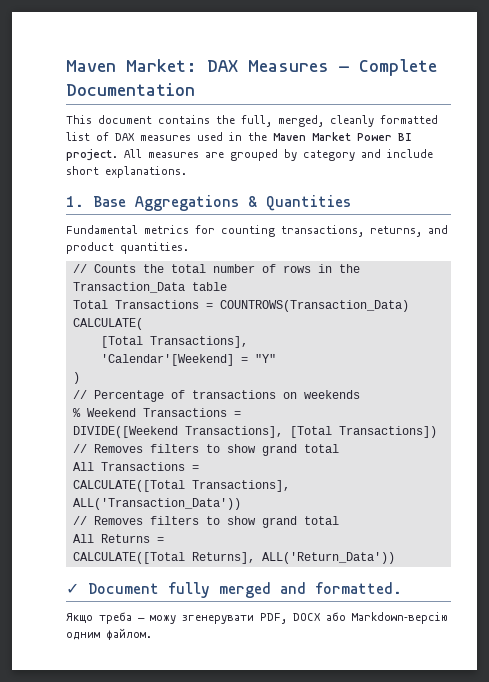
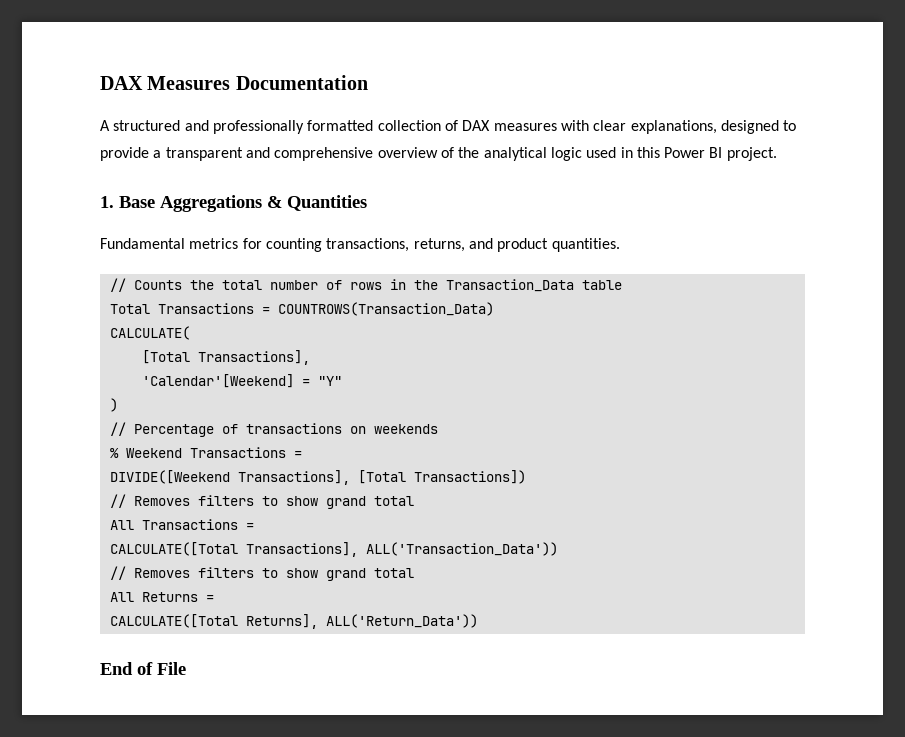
[66,59,437,76] [66,83,195,96] [66,115,438,127] [66,132,412,141] [66,149,433,161] [66,166,187,178] Maven Market: DAX Measures — Complete Documentation // This document contains the full, merged, cleanly formatted list of DAX measures used in the Maven Market Power BI project. All measures are grouped by category and include short explanations. -> [100,75,368,90] [100,120,797,134] [100,147,777,161] DAX Measures Documentation // A structured and professionally formatted collection of DAX measures with clear explanations, designed to provide a transparent and comprehensive overview of the analytical logic used in this Power BI project.
[66,582,402,598] [66,612,448,624] [66,628,152,640] ✓ Document fully merged and formatted. // Якщо треба — можу згенерувати PDF, DOCX або Markdown‑версію одним файлом. -> [100,662,186,675] End of File

